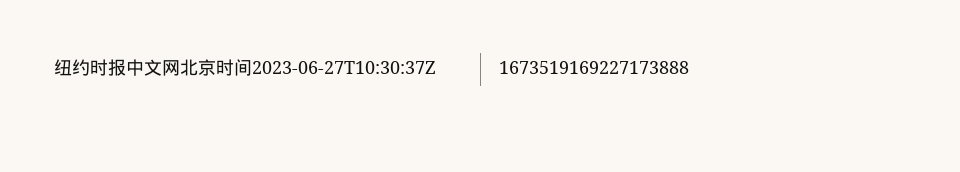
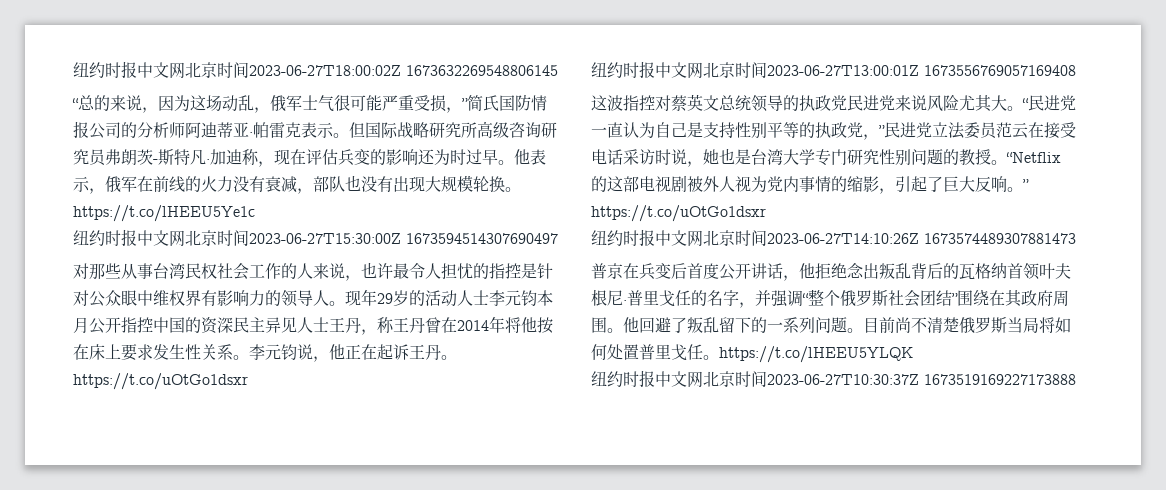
[54,59,252,76] 纽约时报中文网北京时间 -> [73,61,558,79] [72,94,547,113] [73,121,557,139] [73,149,546,167] [73,175,521,194] [73,205,255,222] [73,229,558,247] [73,262,553,281] [73,289,553,307] [73,316,553,335] [73,344,457,362] [73,373,248,390] [591,61,1076,79] [591,94,1076,112] [591,122,1076,140] [591,148,1061,167] [591,175,1029,194] [591,205,766,222] [591,229,1076,247] [591,262,1071,281] [591,289,1069,308] [591,317,1071,334] [591,344,913,363] [591,370,767,388] 纽约时报中文网北京时间2023-06-27T18:00:02Z 1673632269548806145 // “总的来说，因为这场动乱，俄军士气很可能严重受损，”简氏国防情报公司的分析师阿迪蒂亚·帕雷克表示。但国际战略研究所高级咨询研究员弗朗茨-斯特凡·加迪称，现在评估兵变的影响还为时过早。他表示，俄军在前线的火力没有衰减，部队也没有出现大规模轮换。https://t.co/lHEEU5Ye1c // 纽约时报中文网北京时间2023-06-27T15:30:00Z 1673594514307690497 // 对那些从事台湾民权社会工作的人来说，也许最令人担忧的指控是针对公众眼中维权界有影响力的领导人。现年29岁的活动人士李元钧本月公开指控中国的资深民主异见人士王丹，称王丹曾在2014年将他按在床上要求发生性关系。李元钧说，他正在起诉王丹。https://t.co/uOtGo1dsxr // 纽约时报中文网北京时间2023-06-27T13:00:01Z 1673556769057169408 // 这波指控对蔡英文总统领导的执政党民进党来说风险尤其大。“民进党一直认为自己是支持性别平等的执政党，”民进党立法委员范云在接受电话采访时说，她也是台湾大学专门研究性别问题的教授。“Netflix的这部电视剧被外人视为党内事情的缩影，引起了巨大反响。” https://t.co/uOtGo1dsxr // 纽约时报中文网北京时间2023-06-27T14:10:26Z 1673574489307881473 // 普京在兵变后首度公开讲话，他拒绝念出叛乱背后的瓦格纳首领叶夫根尼·普里戈任的名字，并强调“整个俄罗斯社会团结”围绕在其政府周围。他回避了叛乱留下的一系列问题。目前尚不清楚俄罗斯当局将如何处置普里戈任。https://t.co/lHEEU5YLQK // 纽约时报中文网北京时间

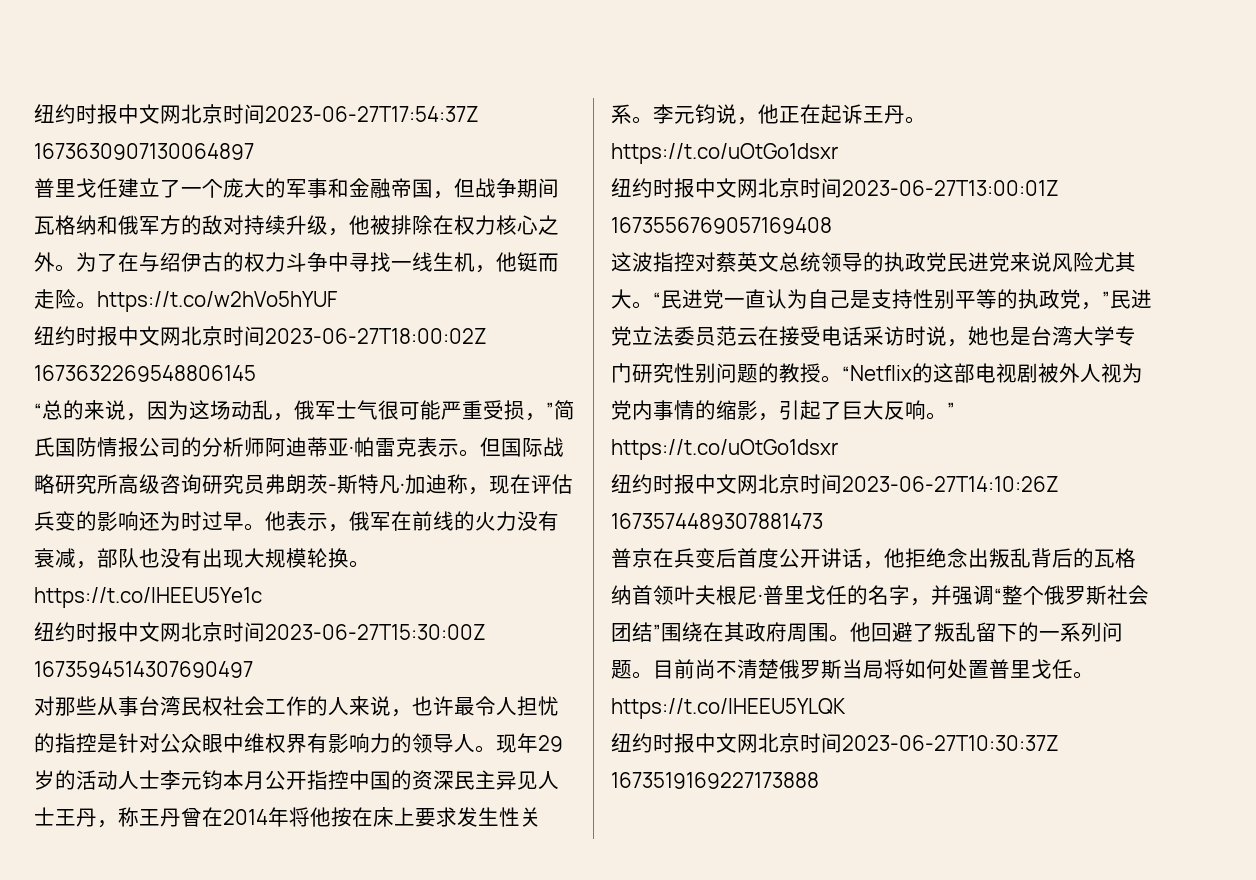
[73,61,249,79] 纽约时报中文网北京时间 -> [34,104,479,124] [34,143,254,160] [34,178,559,199] [34,215,559,236] [34,252,559,273] [34,289,337,312] [34,326,265,346] 纽约时报中文网北京时间2023-06-27T17:54:37Z 1673630907130064897 // 普里戈任建立了一个庞大的军事和金融帝国，但战争期间瓦格纳和俄军方的敌对持续升级，他被排除在权力核心之外。为了在与绍伊古的权力斗争中寻找一线生机，他铤而走险。https://t.co/w2hVo5hYUF // 纽约时报中文网北京时间

